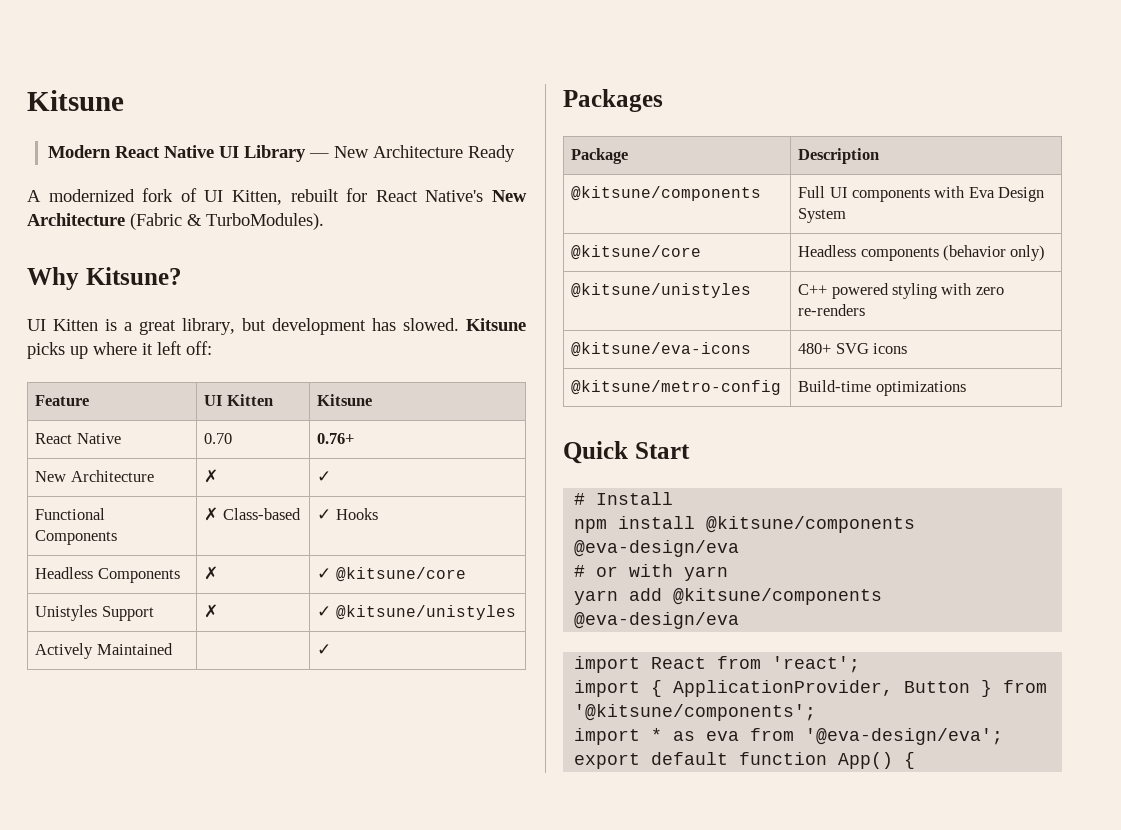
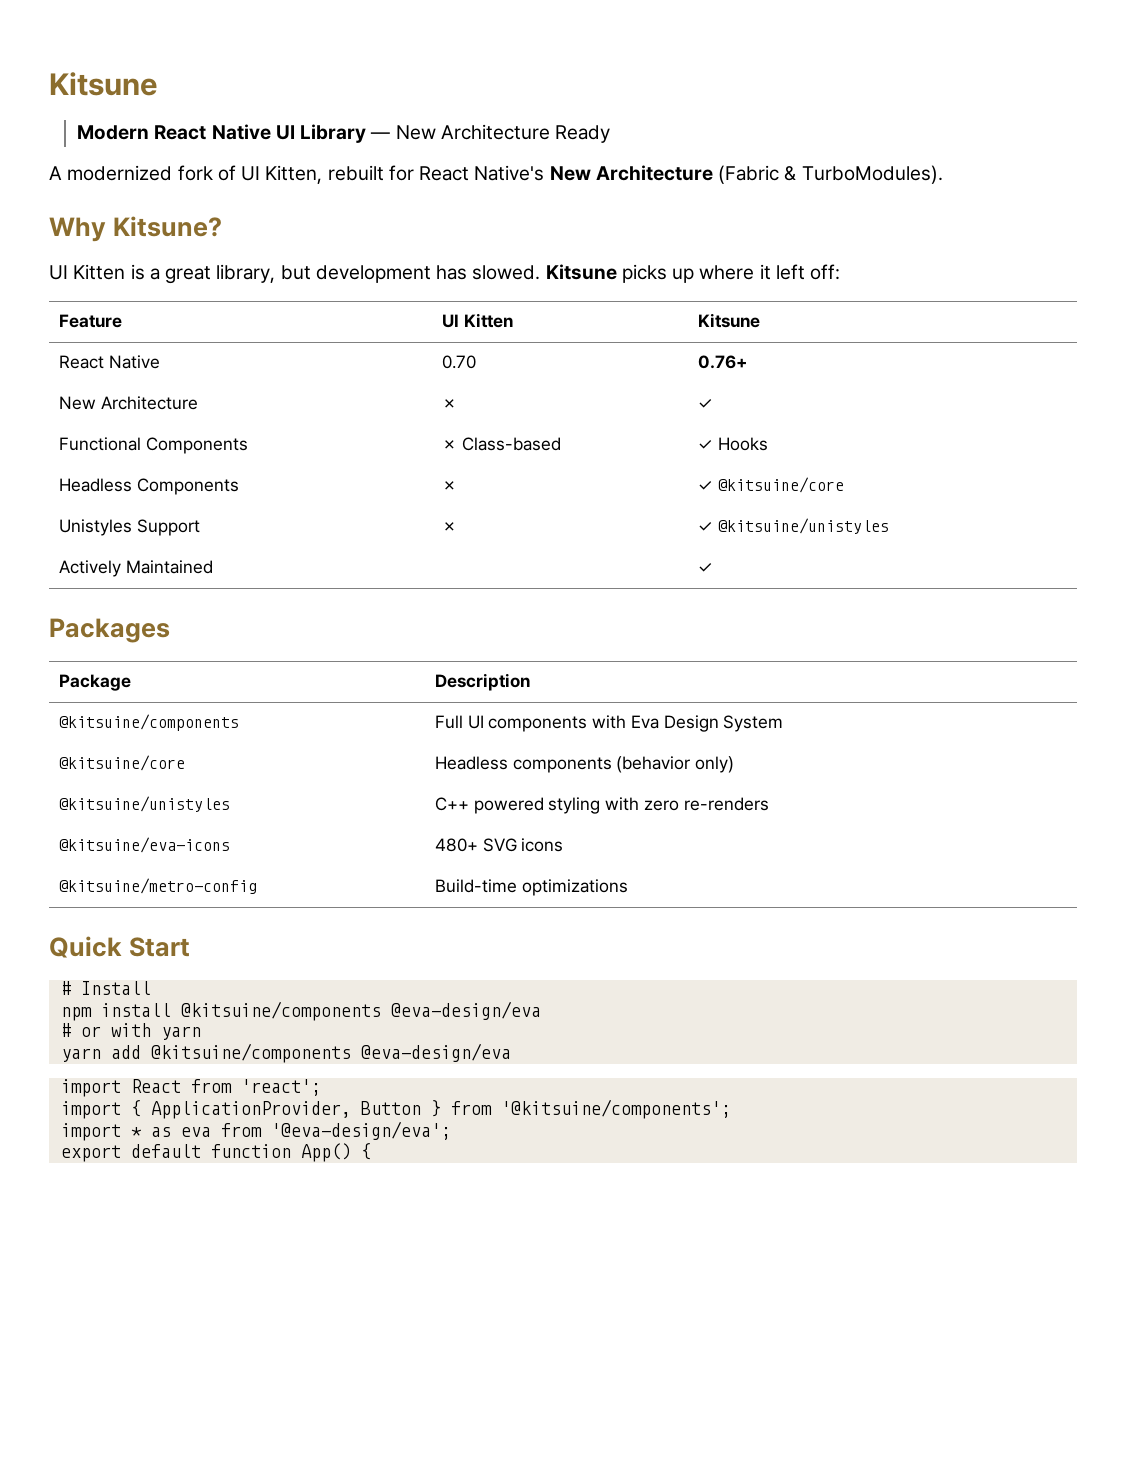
[335,567,466,582] @kitsune/core -> [717,477,844,493] @kitsuine/core
[335,605,516,620] @kitsune/unistyles -> [717,518,889,534] @kitsuine/unistyles
[571,186,762,201] @kitsune/components -> [58,714,239,731] @kitsuine/components
[571,245,702,260] @kitsune/core -> [58,755,185,771] @kitsuine/core
[571,283,752,298] @kitsune/unistyles -> [58,796,230,812] @kitsuine/unistyles
[571,342,752,357] @kitsune/eva-icons -> [58,837,230,853] @kitsuine/eva-icons
[571,380,782,395] @kitsune/metro-config -> [58,878,257,894] @kitsuine/metro-config
[706,516,916,533] @kitsune/components -> [180,1001,381,1021] @kitsuine/components
[673,588,883,605] @kitsune/components -> [150,1043,351,1063] @kitsuine/components
[574,704,817,721] '@kitsune/components'; -> [500,1099,731,1119] '@kitsuine/components';

